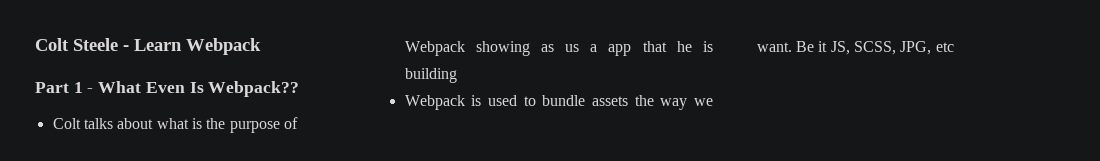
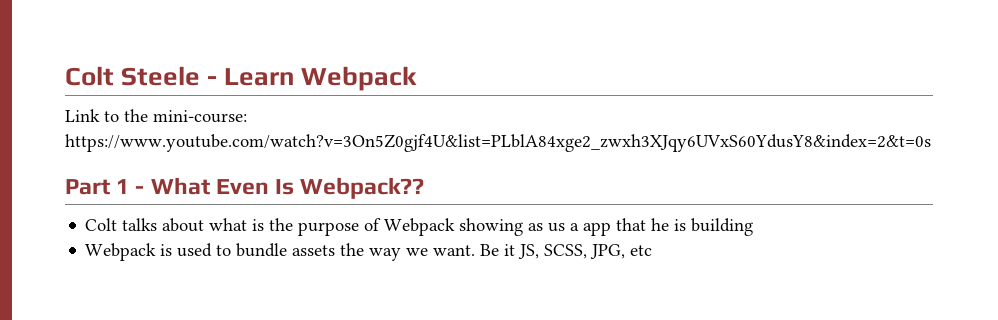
(261, 46) none -> [65,109,247,123] [65,134,931,152] // Link to the mini-course: https://www.youtube.com/watch?v=3On5Z0gjf4U&list=PLblA84xge2_zwxh3XJqy6UVxS60YdusY8&index=2&t=0s

